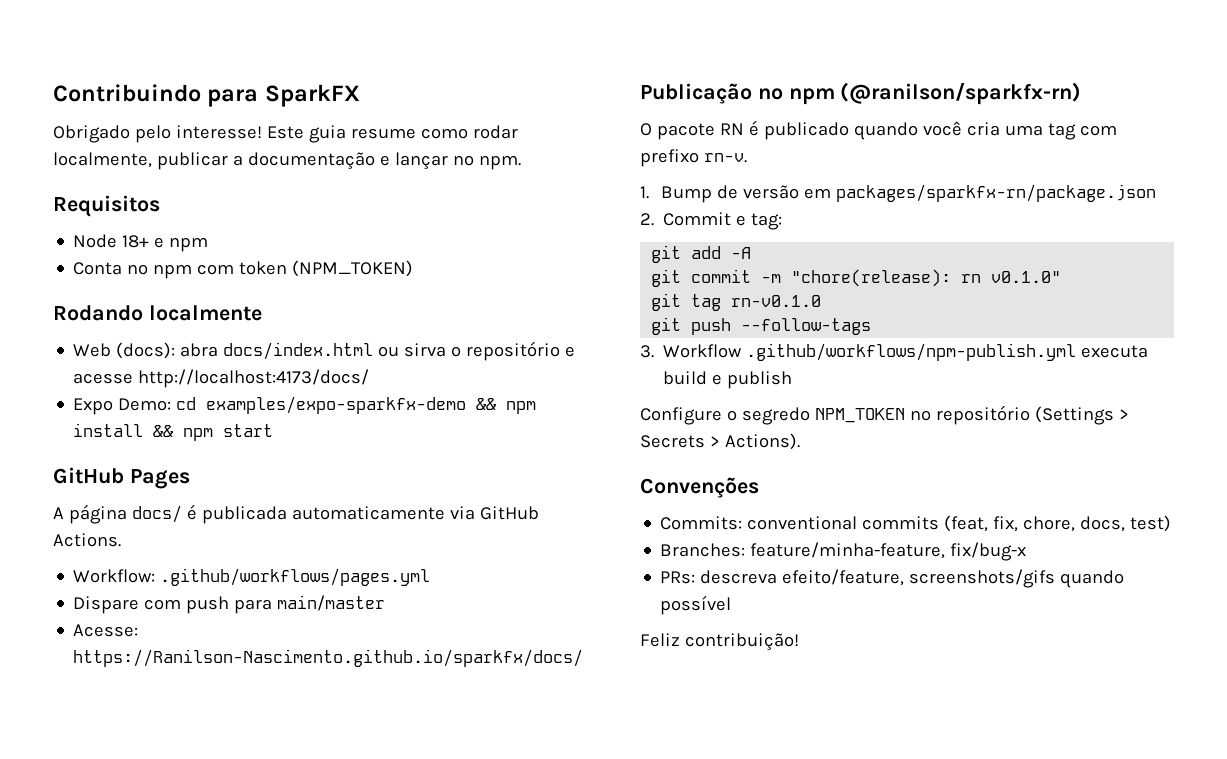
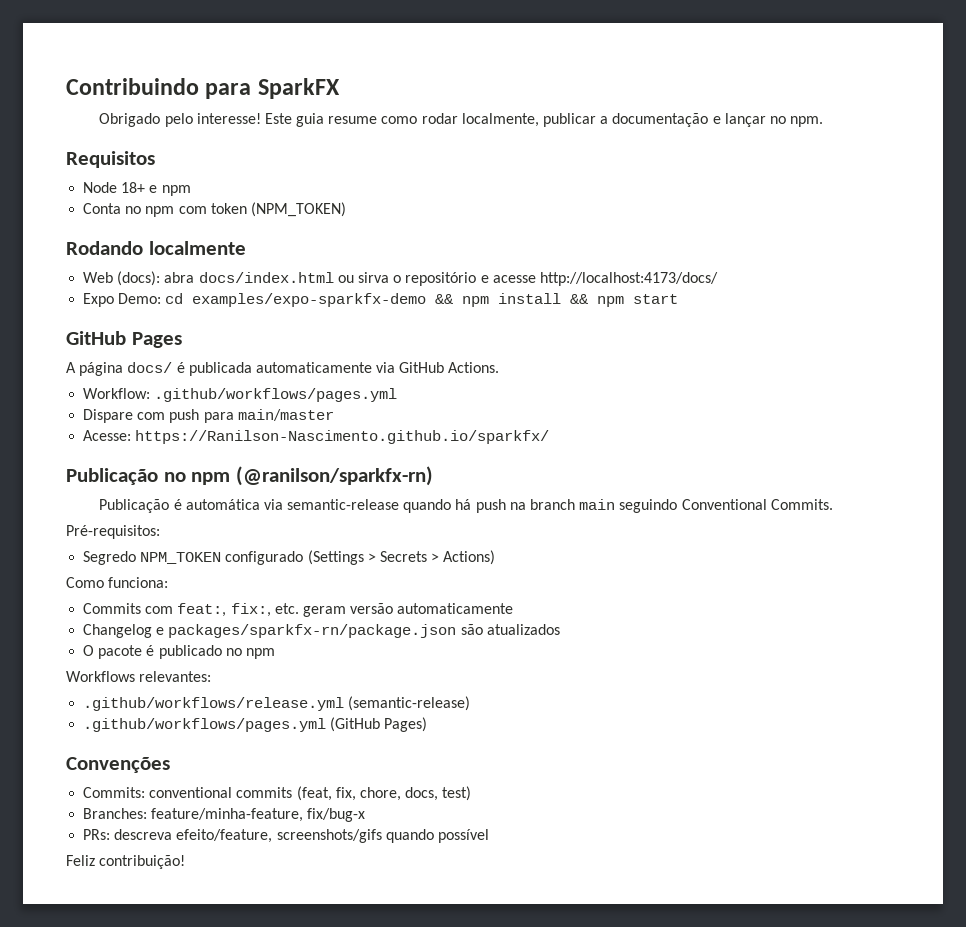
[73,649,584,667] https://Ranilson-Nascimento.github.io/sparkfx/docs/ -> [135,430,550,444] https://Ranilson-Nascimento.github.io/sparkfx/
[640,120,1117,140] [640,149,747,167] [640,184,1157,203] [640,212,783,230] [651,245,752,263] [651,269,1062,287] [651,293,822,311] [651,317,872,335] [640,343,1149,361] [663,371,793,389] [640,405,1129,425] [640,433,800,450] O pacote RN é publicado quando você cria uma tag com prefixo rn-v. // 1. Bump de versão em packages/sparkfx-rn/package.json // 2. Commit e tag: // git add -A // git commit -m "chore(release): rn v0.1.0" // git tag rn-v0.1.0 // git push --follow-tags // 3. Workflow .github/workflows/npm-publish.yml executa build e publish // Configure o segredo NPM_TOKEN no repositório (Settings > Secrets > Actions). -> [99,499,833,513] [66,525,160,539] [83,550,496,565] [66,577,169,588] [83,603,514,617] [83,624,560,638] [83,645,275,659] [66,671,212,682] [83,696,471,711] [83,717,428,732] Publicação é automática via semantic-release quando há push na branch main seguindo Conventional Commits. // Pré-requisitos: // Segredo NPM_TOKEN configurado (Settings > Secrets > Actions) // Como funciona: // Commits com feat:, fix:, etc. geram versão automaticamente // Changelog e packages/sparkfx-rn/package.json são atualizados // O pacote é publicado no npm // Workflows relevantes: // .github/workflows/release.yml (semantic-release) // .github/workflows/pages.yml (GitHub Pages)

